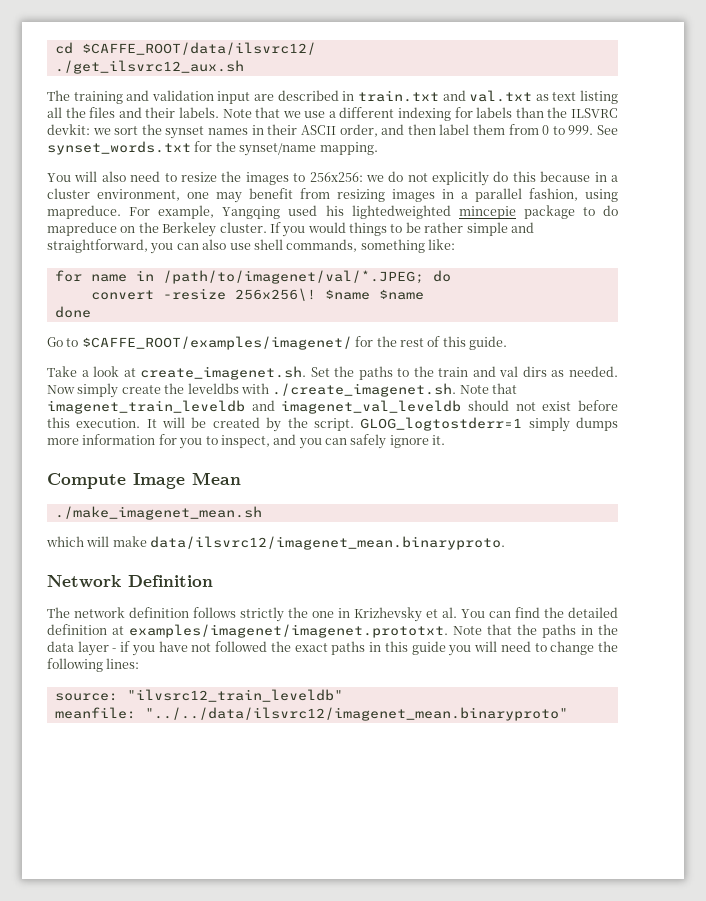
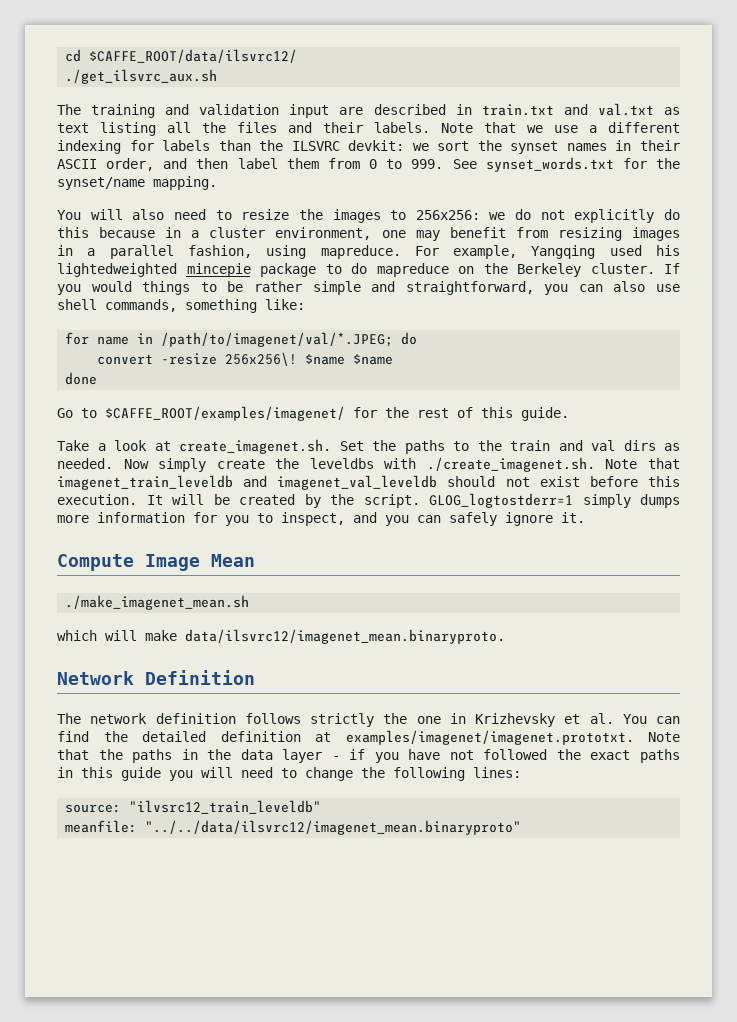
[54,60,244,74] ./get_ilsvrc12_aux.sh -> [65,69,218,84] ./get_ilsvrc_aux.sh

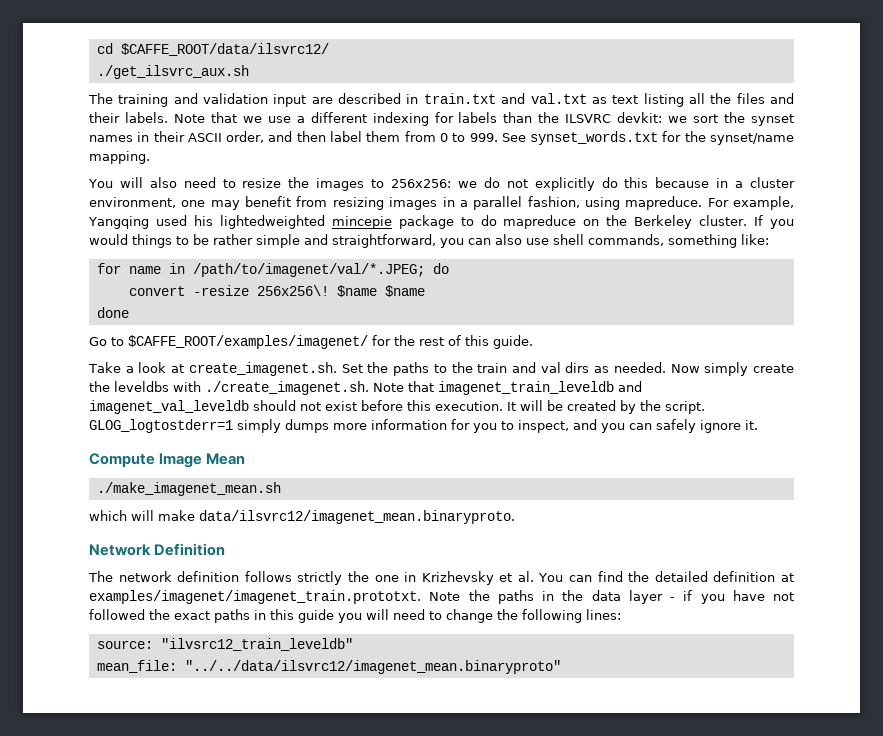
[345,730,680,745] [57,749,89,760] examples/imagenet/imagenet.prototxt. Note that -> [89,590,461,604] examples/imagenet/imagenet_train.prototxt. Note
[65,820,138,833] meanfile: -> [96,660,177,673] mean_file:

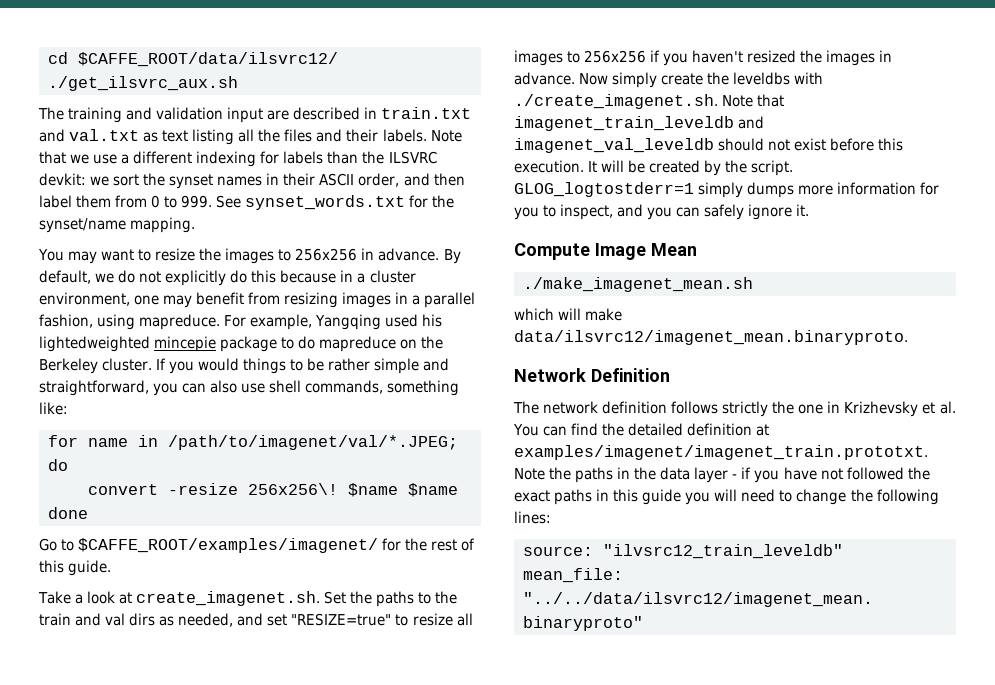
[119,177,216,188] will also need -> [68,249,135,264] may want
[391,179,452,188] 256x256: -> [295,248,461,264] [39,270,91,284] 256x256 in advance. By default,
[613,362,666,373] needed. -> [178,613,473,627] [514,50,893,66] [514,72,575,85] needed, and set "RESIZE=true" to resize all images to 256x256 if you haven't resized the images in advance.

